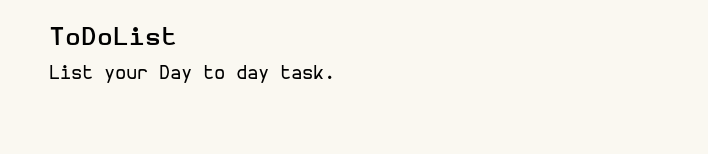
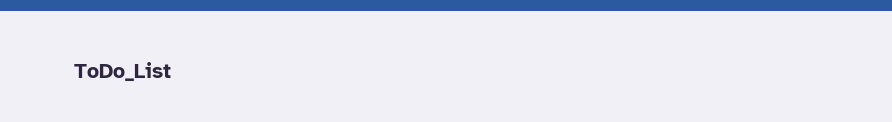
[49,27,177,45] [49,65,335,83] ToDoList // List your Day to day task. -> [74,62,171,81] ToDo_List

